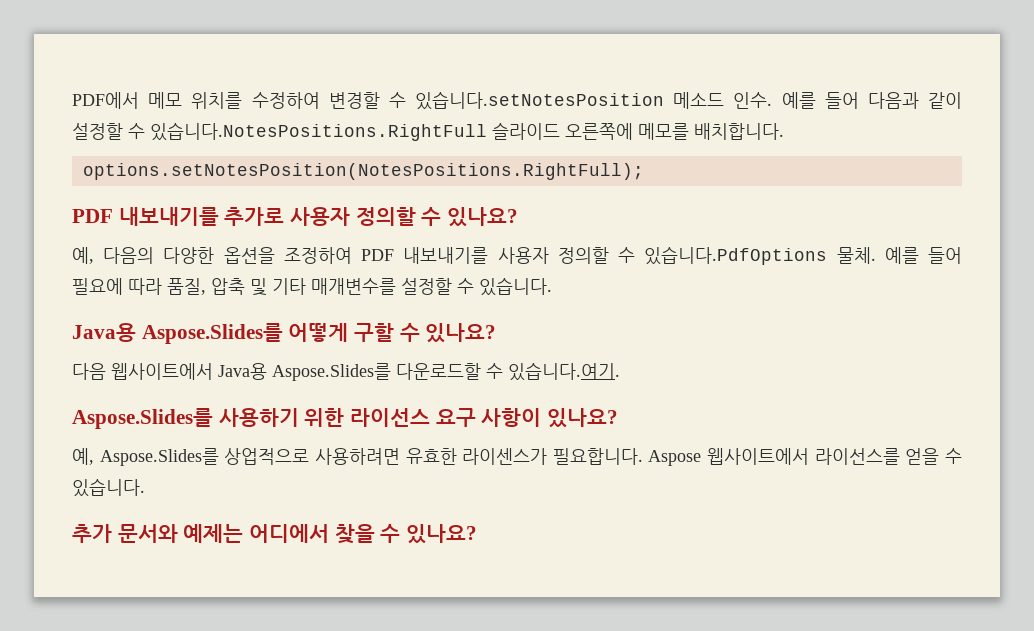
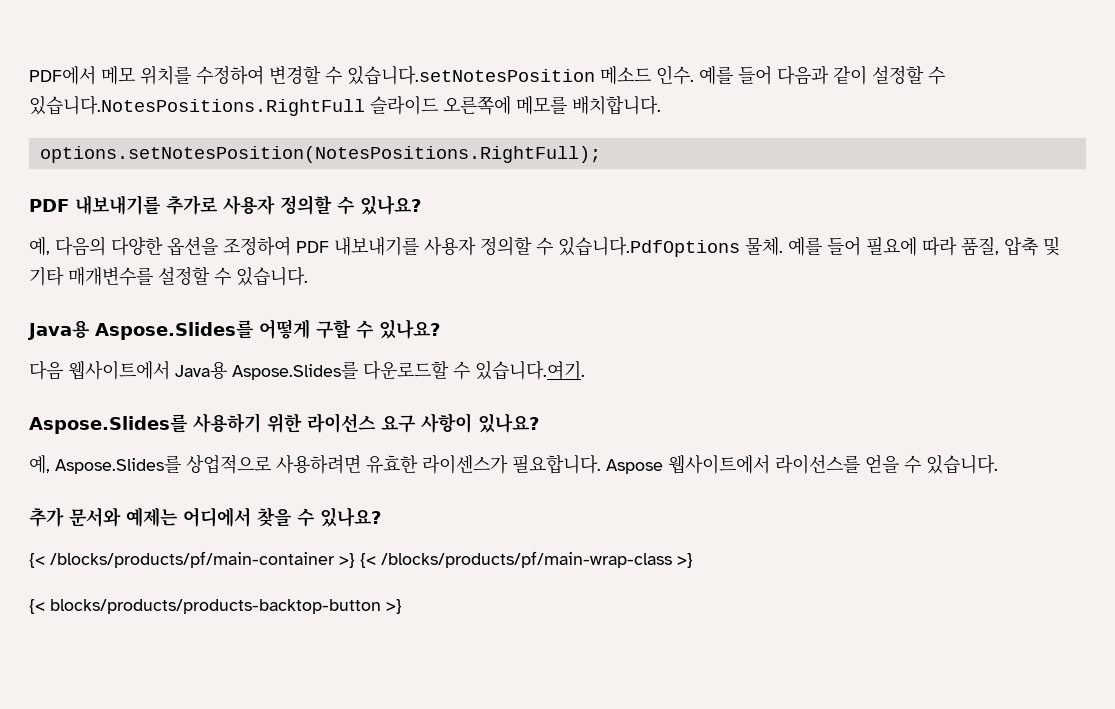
(478, 534) none -> [29,551,693,568] [29,599,402,614] // {< /blocks/products/pf/main-container >} {< /blocks/products/pf/main-wrap-class >} // {< blocks/products/products-backtop-button >}

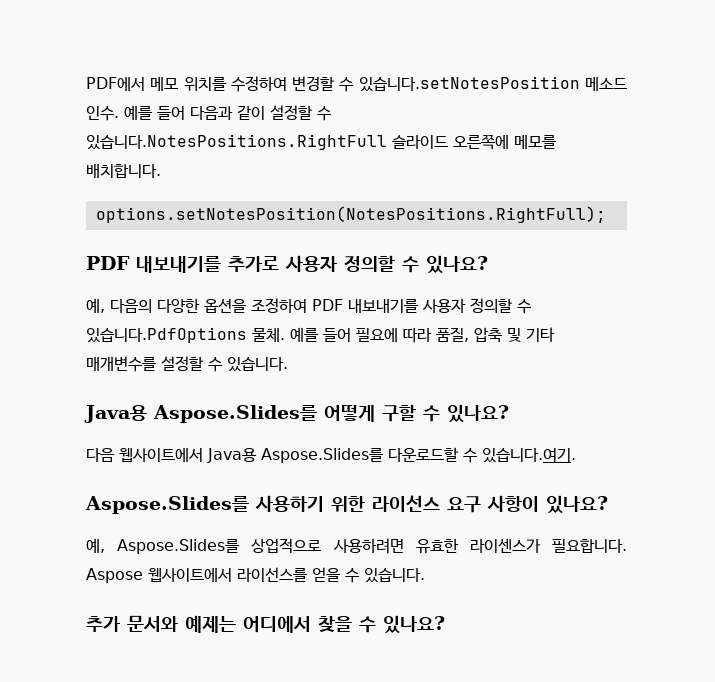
[29,551,693,568] [29,599,402,614] // {< /blocks/products/pf/main-container >} {< /blocks/products/pf/main-wrap-class >} // {< blocks/products/products-backtop-button >} -> (445, 624) none

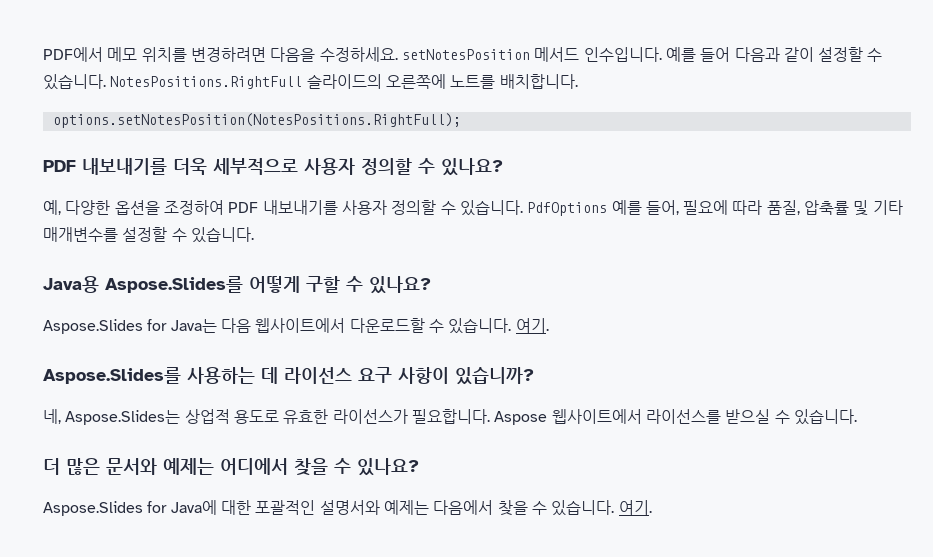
[230,76,627,92] [86,106,119,121] 수정하여 변경할 수 있습니다.setNotesPosition 메소드 인수. -> [190,47,662,62] 변경하려면 다음을 수정하세요. setNotesPosition 메서드 인수입니다.
[86,134,557,150] 있습니다.NotesPositions.RightFull 슬라이드 오른쪽에 메모를 -> [43,74,496,90] 있습니다. NotesPositions.RightFull 슬라이드의 오른쪽에 노트를
[228,256,279,272] 추가로 -> [173,158,298,175] 더욱 세부적으로
[110,299,152,313] 다음의 -> (61, 207) none
[86,327,351,343] 있습니다.PdfOptions 물체. 예를 들어 -> [459,200,679,216] 있습니다. PdfOptions 예를 들어,
[474,327,503,343] 압축 -> [804,200,850,215] 압축률
[86,447,576,463] [85,495,365,514] 다음 웹사이트에서 Java용 Aspose.Slides를 다운로드할 수 있습니다.여기. // Aspose.Slides를 사용하기 위한 -> [43,318,549,334] [43,367,278,384] Aspose.Slides for Java는 다음 웹사이트에서 다운로드할 수 있습니다. 여기. // Aspose.Slides를 사용하는 데
[546,495,608,513] [86,538,541,554] 있나요? // 예, Aspose.Slides를 상업적으로 사용하려면 유효한 라이센스가 -> [455,367,534,385] [43,409,408,425] 있습니까? // 네, Aspose.Slides는 상업적 용도로 유효한 라이선스가
[312,567,425,583] [86,616,120,632] 얻을 수 있습니다. // 추가 -> [725,409,857,425] [43,458,100,476] 받으실 수 있습니다. // 더 많은
(445, 624) none -> [43,500,652,516] // Aspose.Slides for Java에 대한 포괄적인 설명서와 예제는 다음에서 찾을 수 있습니다. 여기.

